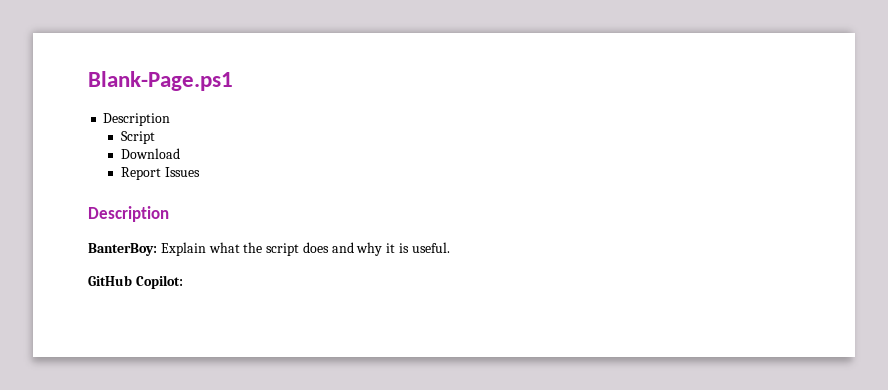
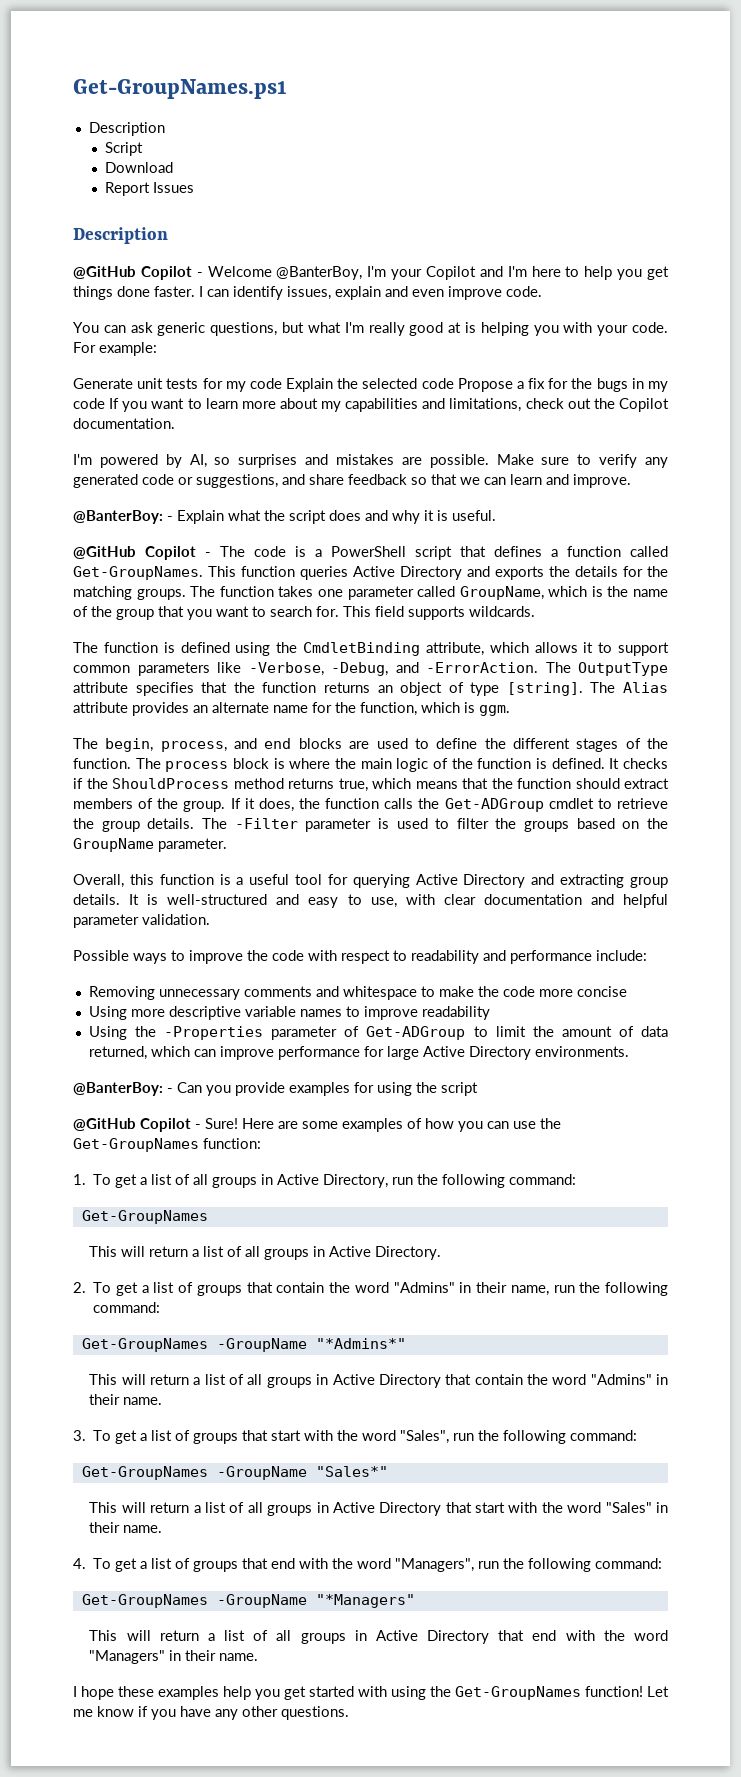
[88,71,233,91] Blank-Page.ps1 -> [73,79,287,99] Get-GroupNames.ps1
[88,243,157,256] BanterBoy: -> [73,266,669,280] [73,286,542,300] [73,322,668,336] [73,342,157,356] [73,378,668,392] [73,398,669,412] [73,418,175,429] [73,454,668,468] [73,474,631,488] [73,510,173,524] @GitHub Copilot - Welcome @BanterBoy, I'm your Copilot and I'm here to help you get things done faster. I can identify issues, explain and even improve code. // You can ask generic questions, but what I'm really good at is helping you with your code. For example: // Generate unit tests for my code Explain the selected code Propose a fix for the bugs in my code If you want to learn more about my capabilities and limitations, check out the Copilot documentation. // I'm powered by AI, so surprises and mistakes are possible. Make sure to verify any generated code or suggestions, and share feedback so that we can learn and improve. // @BanterBoy: -
[88,275,183,289] GitHub Copilot: -> [73,546,668,560] [73,566,668,580] [73,586,669,600] [73,606,535,620] [73,642,669,656] [73,662,668,676] [73,682,668,696] [73,702,510,716] [73,738,668,752] [73,758,668,772] [73,778,669,792] [73,798,668,812] [73,818,668,832] [73,838,227,852] [73,874,668,888] [73,894,668,908] [73,914,210,928] [73,950,647,964] [88,986,627,1000] [88,1006,490,1020] [88,1026,668,1040] [88,1046,629,1060] [73,1082,478,1096] [73,1118,561,1132] [73,1138,261,1152] [73,1174,577,1188] [81,1210,208,1224] [89,1246,442,1260] [73,1282,668,1296] [93,1302,161,1313] [81,1338,406,1352] [89,1374,668,1388] [89,1394,163,1405] [73,1430,638,1444] [81,1466,388,1480] [89,1502,668,1516] [89,1522,163,1533] [73,1558,663,1572] [81,1594,415,1608] [89,1630,668,1644] [89,1650,259,1664] [73,1686,669,1700] [73,1706,349,1720] @GitHub Copilot - The code is a PowerShell script that defines a function called Get-GroupNames. This function queries Active Directory and exports the details for the matching groups. The function takes one parameter called GroupName, which is the name of the group that you want to search for. This field supports wildcards. // The function is defined using the CmdletBinding attribute, which allows it to support common parameters like -Verbose, -Debug, and -ErrorAction. The OutputType attribute specifies that the function returns an object of type [string]. The Alias attribute provides an alternate name for the function, which is ggm. // The begin, process, and end blocks are used to define the different stages of the function. The process block is where the main logic of the function is defined. It checks if the ShouldProcess method returns true, which means that the function should extract members of the group. If it does, the function calls the Get-ADGroup cmdlet to retrieve the group details. The -Filter parameter is used to filter the groups based on the GroupName parameter. // Overall, this function is a useful tool for querying Active Directory and extracting group details. It is well-structured and easy to use, with clear documentation and helpful parameter validation. // Possible ways to improve the code with respect to readability and performance include: // Removing unnecessary comments and whitespace to make the code more concise // Using more descriptive variable names to improve readability // Using the -Properties parameter of Get-ADGroup to limit the amount of data returned, which can improve performance for large Active Directory environments. // @BanterBoy: - Can you provide examples for using the script // @GitHub Copilot - Sure! Here are some examples of how you can use the Get-GroupNames function: // 1. To get a list of all groups in Active Directory, run the following command: // Get-GroupNames // This will return a list of all groups in Active Directory. // 2. To get a list of groups that contain the word "Admins" in their name, run the following command: // Get-GroupNames -GroupName "*Admins*" // This will return a list of all groups in Active Directory that contain the word "Admins" in their name. // 3. To get a list of groups that start with the word "Sales", run the following command: // Get-GroupNames -GroupName "Sales*" // This will return a list of all groups in Active Directory that start with the word "Sales" in their name. // 4. To get a list of groups that end with the word "Managers", run the following command: // Get-GroupNames -GroupName "*Managers" // This will return a list of all groups in Active Directory that end with the word "Managers" in their name. // I hope these examples help you get started with using the Get-GroupNames function! Let me know if you have any other questions.

